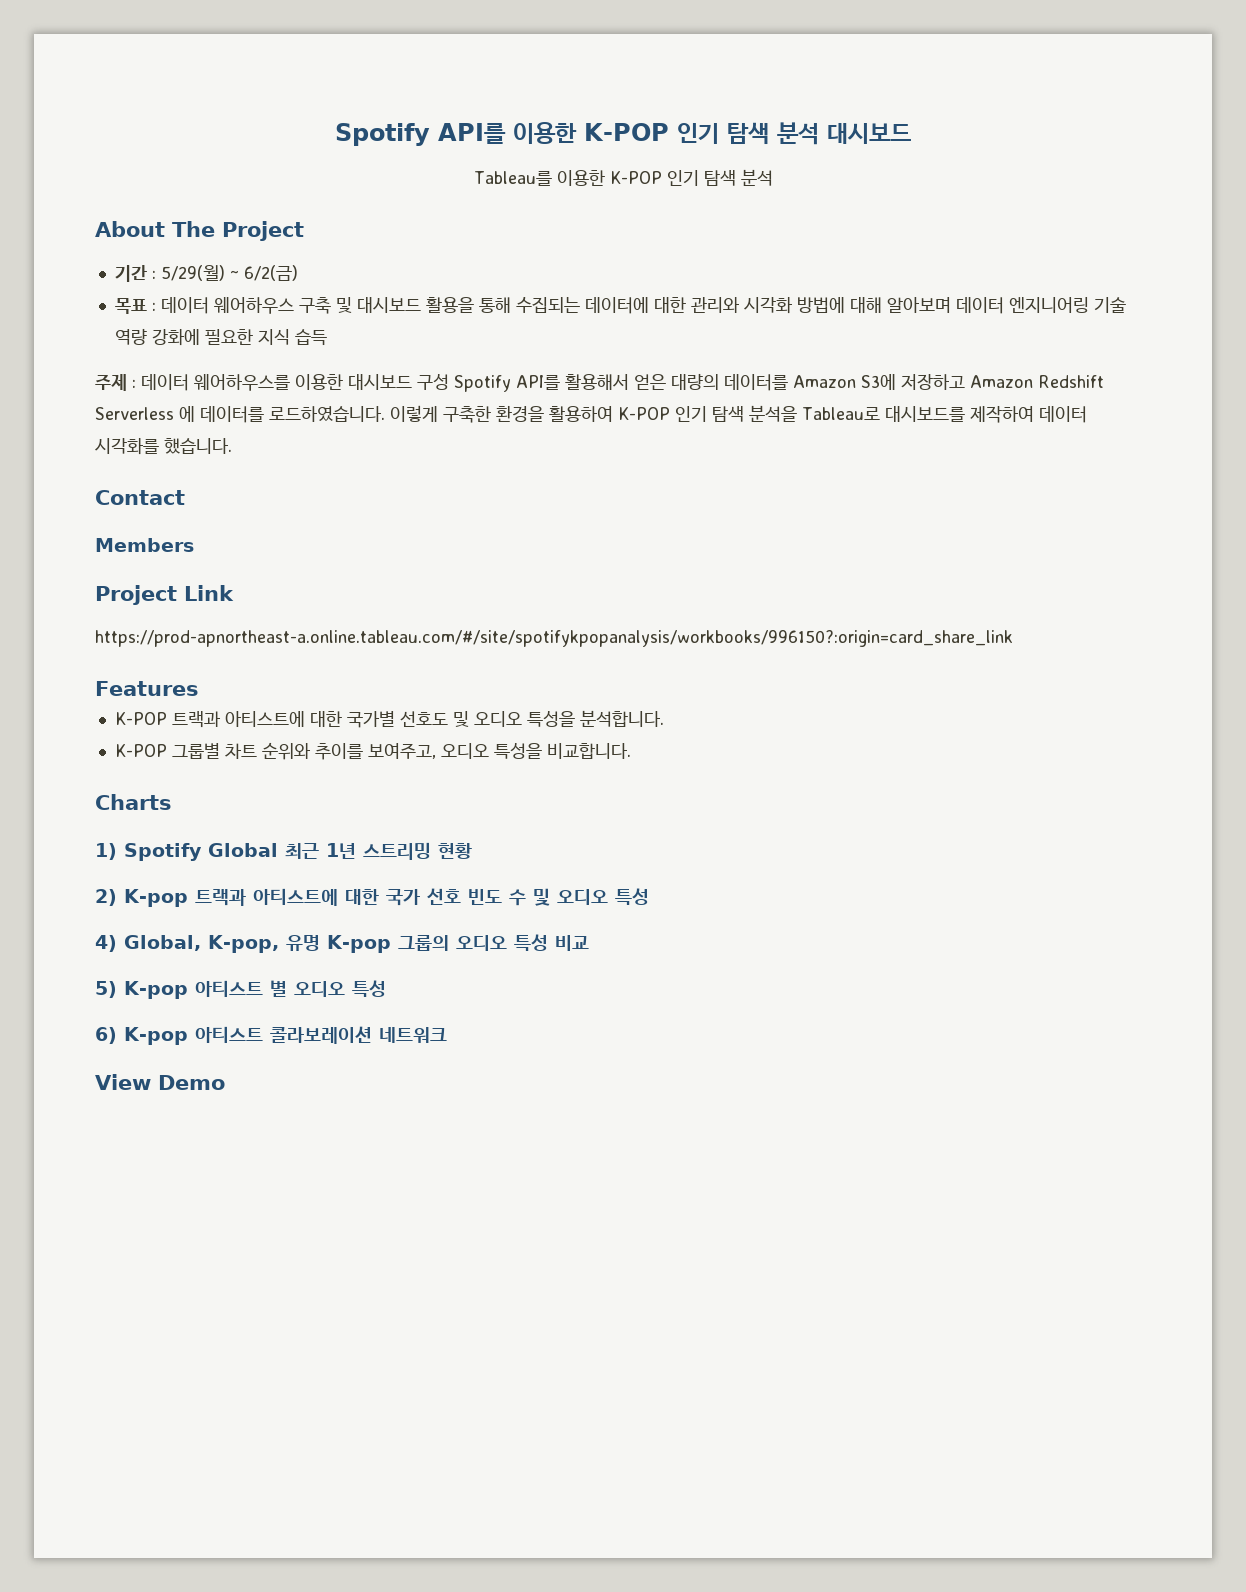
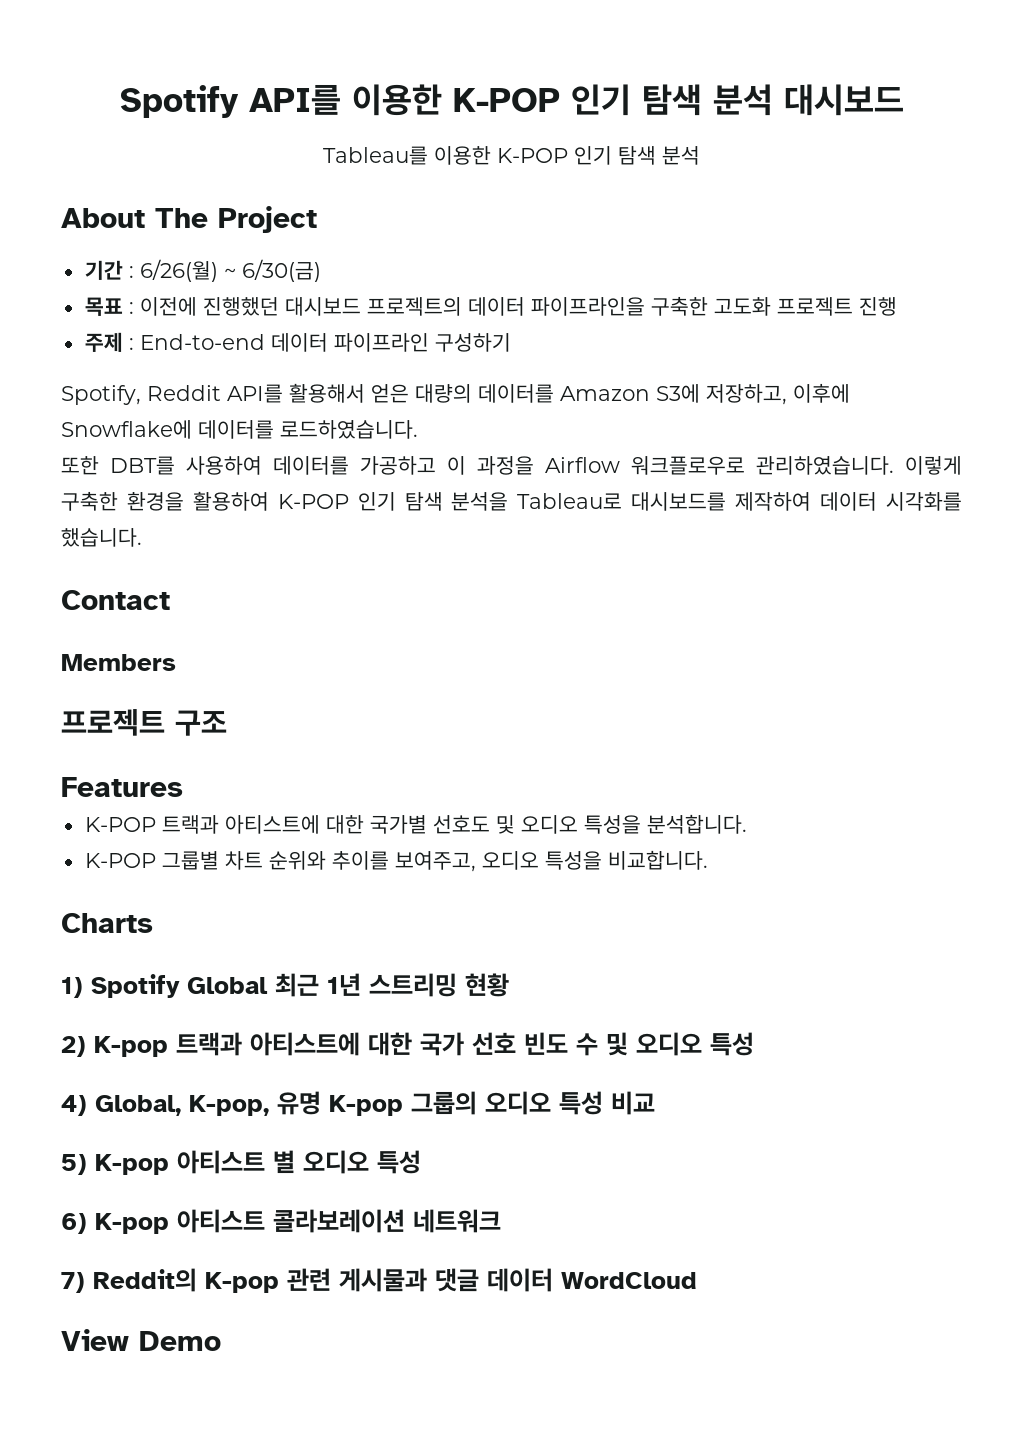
[160,265,298,281] 5/29(월) ~ 6/2(금) -> [139,259,321,282] 6/26(월) ~ 6/30(금)
[160,296,1126,314] [114,328,327,346] [95,374,511,392] 데이터 웨어하우스 구축 및 대시보드 활용을 통해 수집되는 데이터에 대한 관리와 시각화 방법에 대해 알아보며 데이터 엔지니어링 기술 역량 강화에 필요한 지식 습득 // 주제 : 데이터 웨어하우스를 이용한 대시보드 구성 Spotify -> [139,296,897,316] [84,332,511,352] [61,385,221,405] 이전에 진행했던 대시보드 프로젝트의 데이터 파이프라인을 구축한 고도화 프로젝트 진행 // 주제 : End-to-end 데이터 파이프라인 구성하기 // Spotify, Reddit
[901,374,1104,390] [95,406,385,423] 저장하고 Amazon Redshift Serverless 에 데이터를 로드하였습니다. -> [706,383,850,405] [61,420,418,439] [61,456,894,475] 저장하고, 이후에 Snowflake에 데이터를 로드하였습니다. // 또한 DBT를 사용하여 데이터를 가공하고 이 과정을 Airflow 워크플로우로 관리하였습니다.
[95,585,234,605] [95,630,1013,647] Project Link // https://prod-apnortheast-a.online.tableau.com/#/site/spotifykpopanalysis/workbooks/996150?:origin=card_share_link -> [61,709,227,736] 프로젝트 구조
(447, 1035) none -> [61,1268,697,1293] // 7) Reddit의 K-pop 관련 게시물과 댓글 데이터 WordCloud

